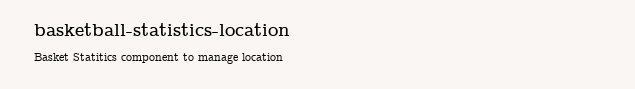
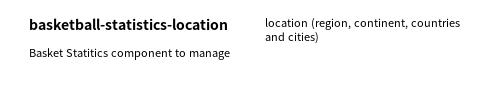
(283, 57) none -> [310,18,460,30] [265,32,319,44] (region, continent, countries and cities)

